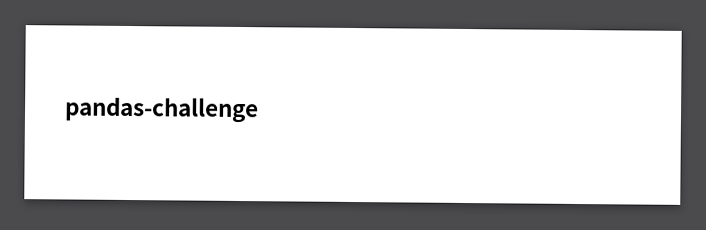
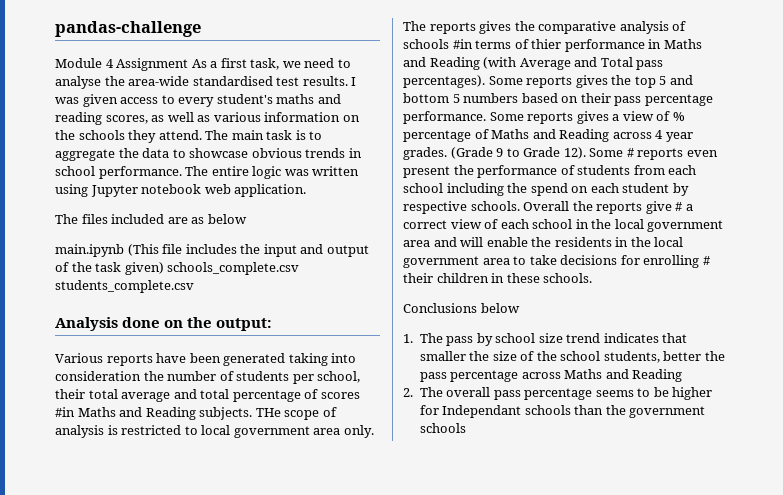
(259, 110) none -> [55,58,351,71] [55,76,357,89] [55,94,341,107] [55,112,360,125] [55,130,323,143] [55,148,362,161] [55,166,360,179] [55,184,307,197] [55,214,247,224] [55,244,369,257] [55,262,300,275] [55,280,194,293] [55,317,273,331] [55,353,357,366] [55,371,361,384] [55,389,360,402] [55,407,337,420] [55,425,374,438] [403,21,687,34] [403,39,702,52] [403,57,664,70] [403,75,693,88] [403,93,713,106] [403,111,685,124] [403,129,693,142] [403,147,718,160] [403,165,697,178] [403,183,689,196] [403,201,693,214] [403,219,724,232] [403,237,684,247] [403,255,710,268] [403,273,593,283] [403,303,520,313] [403,333,688,346] [419,351,725,363] [419,369,683,382] [403,387,713,400] [419,405,706,418] [419,423,466,433] // Module 4 Assignment As a first task, we need to analyse the area-wide standardised test results. I was given access to every student's maths and reading scores, as well as various information on the schools they attend. The main task is to aggregate the data to showcase obvious trends in school performance. The entire logic was written using Jupyter notebook web application. // The files included are as below // main.ipynb (This file includes the input and output of the task given) schools_complete.csv students_complete.csv // Analysis done on the output: // Various reports have been generated taking into consideration the number of students per school, their total average and total percentage of scores #in Maths and Reading subjects. THe scope of analysis is restricted to local government area only. The reports gives the comparative analysis of schools #in terms of thier performance in Maths and Reading (with Average and Total pass percentages). Some reports gives the top 5 and bottom 5 numbers based on their pass percentage performance. Some reports gives a view of % percentage of Maths and Reading across 4 year grades. (Grade 9 to Grade 12). Some # reports even present the performance of students from each school including the spend on each student by respective schools. Overall the reports give # a correct view of each school in the local government area and will enable the residents in the local government area to take decisions for enrolling # their children in these schools. // Conclusions below // 1. The pass by school size trend indicates that smaller the size of the school students, better the pass percentage across Maths and Reading // 2. The overall pass percentage seems to be higher for Independant schools than the government schools

